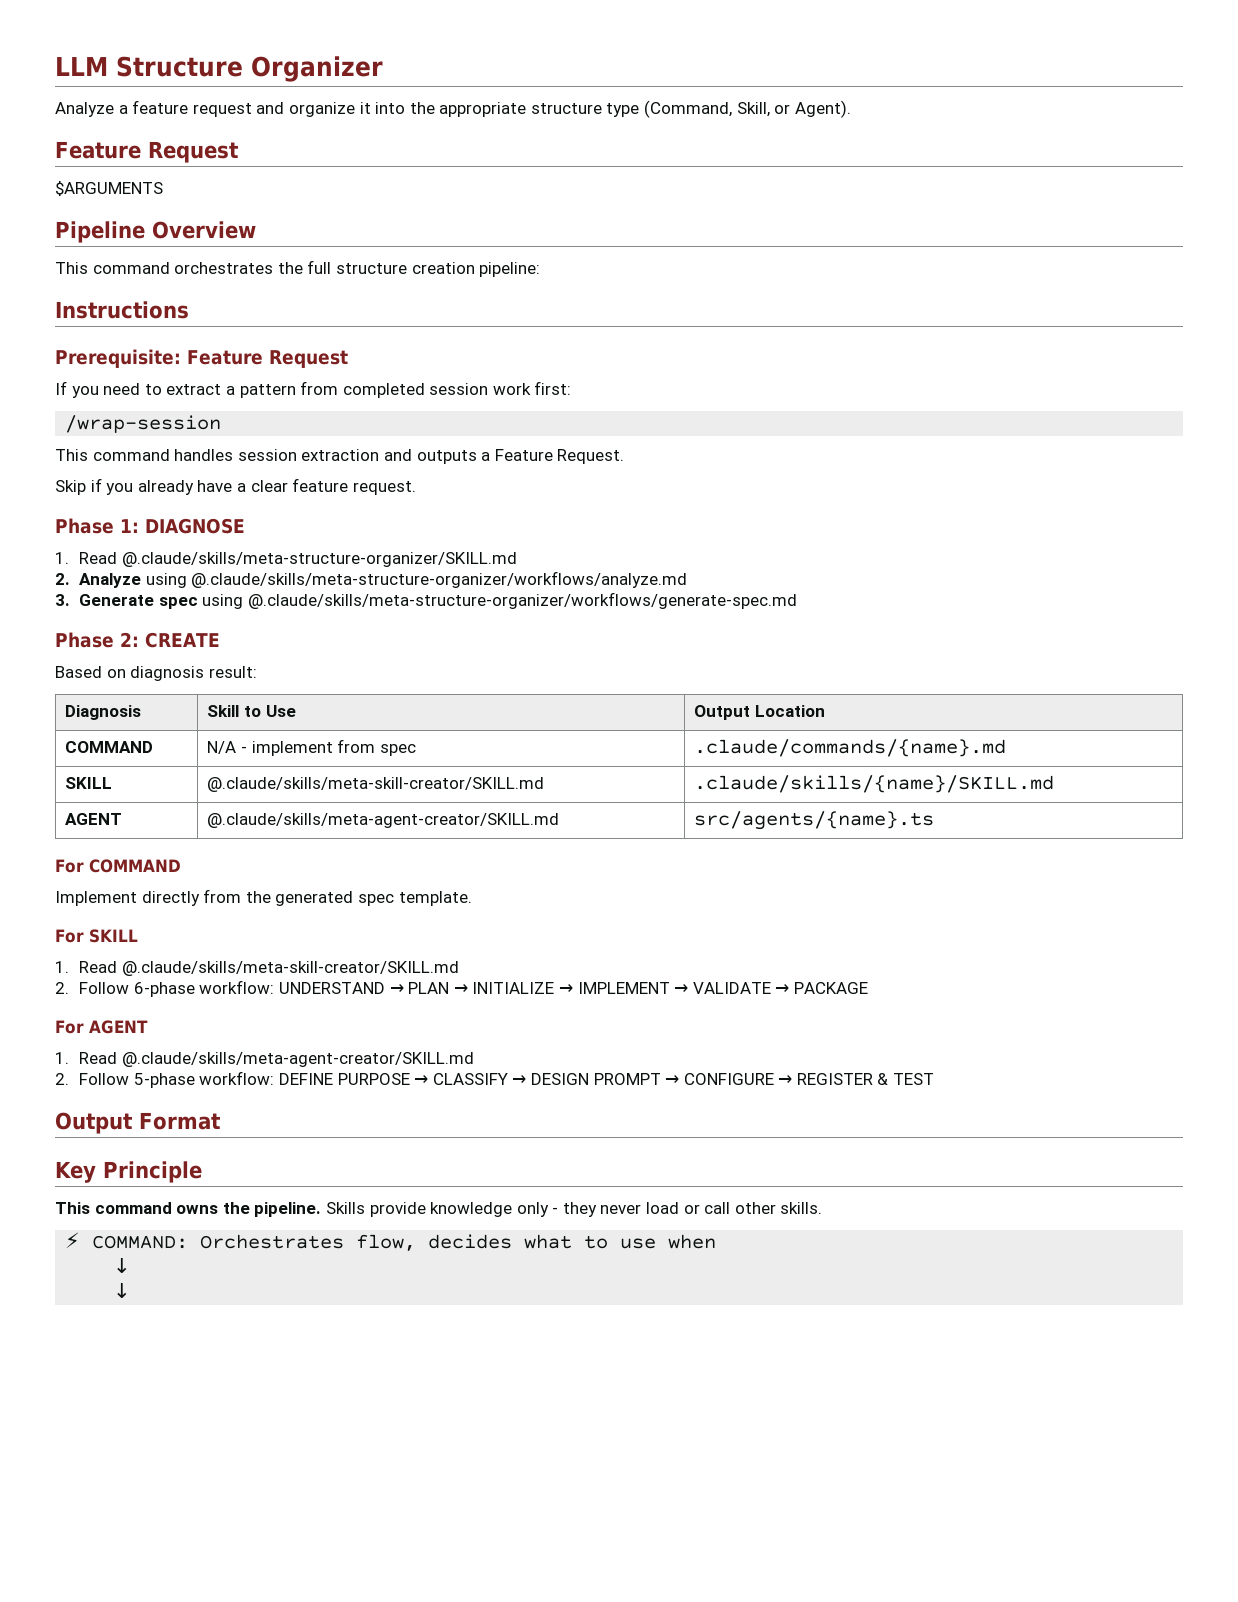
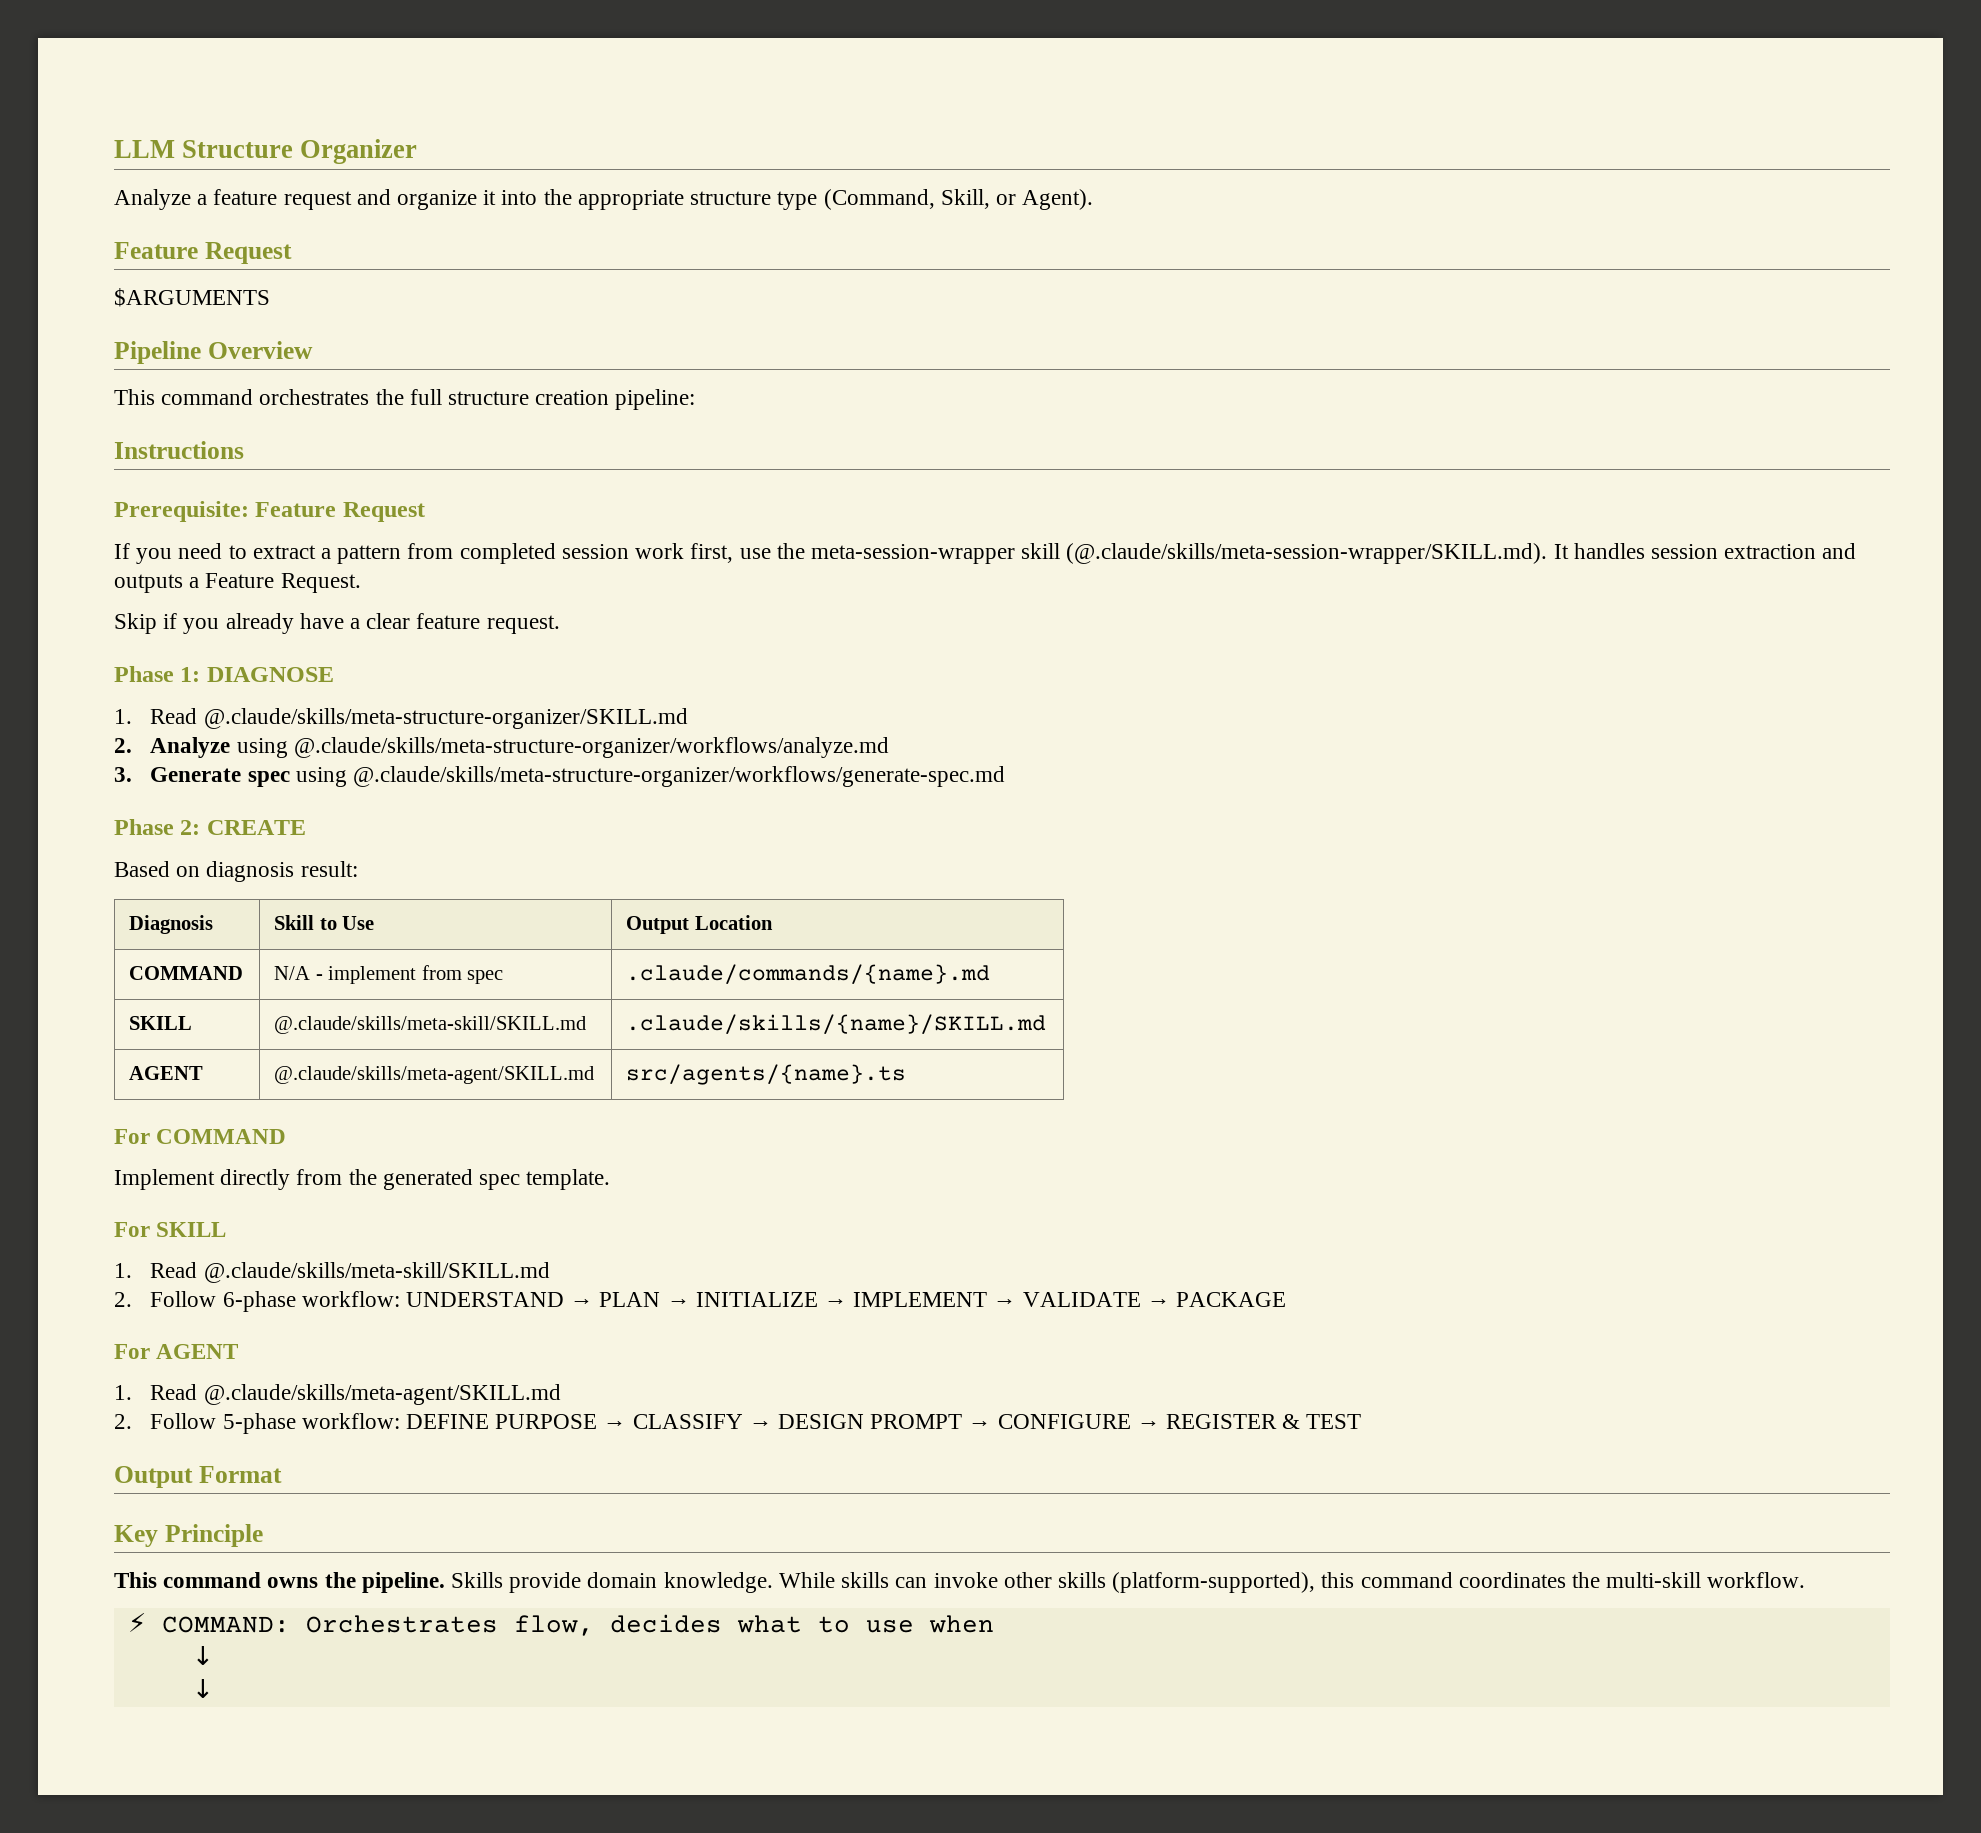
[534,381,572,395] [65,415,222,433] [55,449,170,461] first: // /wrap-session // This command -> [690,543,1569,564] first, use the meta-session-wrapper skill (@.claude/skills/meta-session-wrapper/SKILL.md). It
[207,777,545,792] @.claude/skills/meta-skill-creator/SKILL.md -> [274,1016,587,1034] @.claude/skills/meta-skill/SKILL.md
[207,813,560,828] @.claude/skills/meta-agent-creator/SKILL.md -> [274,1066,595,1084] @.claude/skills/meta-agent/SKILL.md
[121,961,459,976] @.claude/skills/meta-skill-creator/SKILL.md -> [203,1262,550,1283] @.claude/skills/meta-skill/SKILL.md
[121,1052,474,1067] @.claude/skills/meta-agent-creator/SKILL.md -> [203,1384,561,1405] @.claude/skills/meta-agent/SKILL.md
[430,1202,823,1217] knowledge only - they never load or call other skills. -> [587,1572,1806,1593] domain knowledge. While skills can invoke other skills (platform-supported), this command coordinates the multi-skill workflow.

